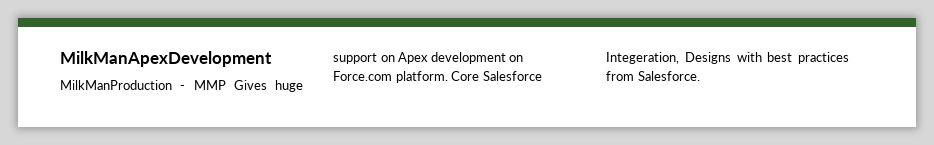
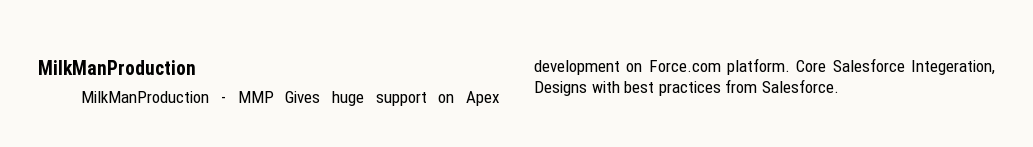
[60,51,272,67] MilkManApexDevelopment -> [38,60,196,75] MilkManProduction

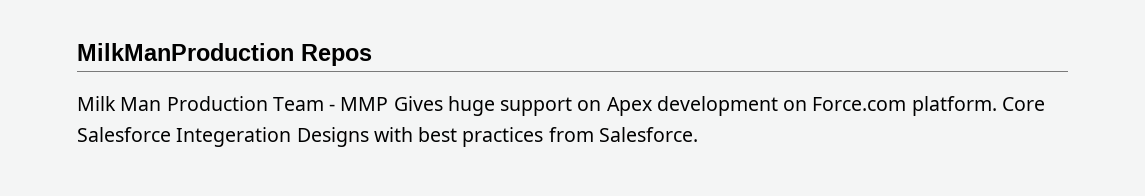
[38,60,196,75] [81,91,210,103] MilkManProduction // MilkManProduction -> [77,43,372,66] [77,96,324,111] MilkManProduction Repos // Milk Man Production Team
[911,60,995,75] Integeration, -> [176,127,292,147] Integeration

